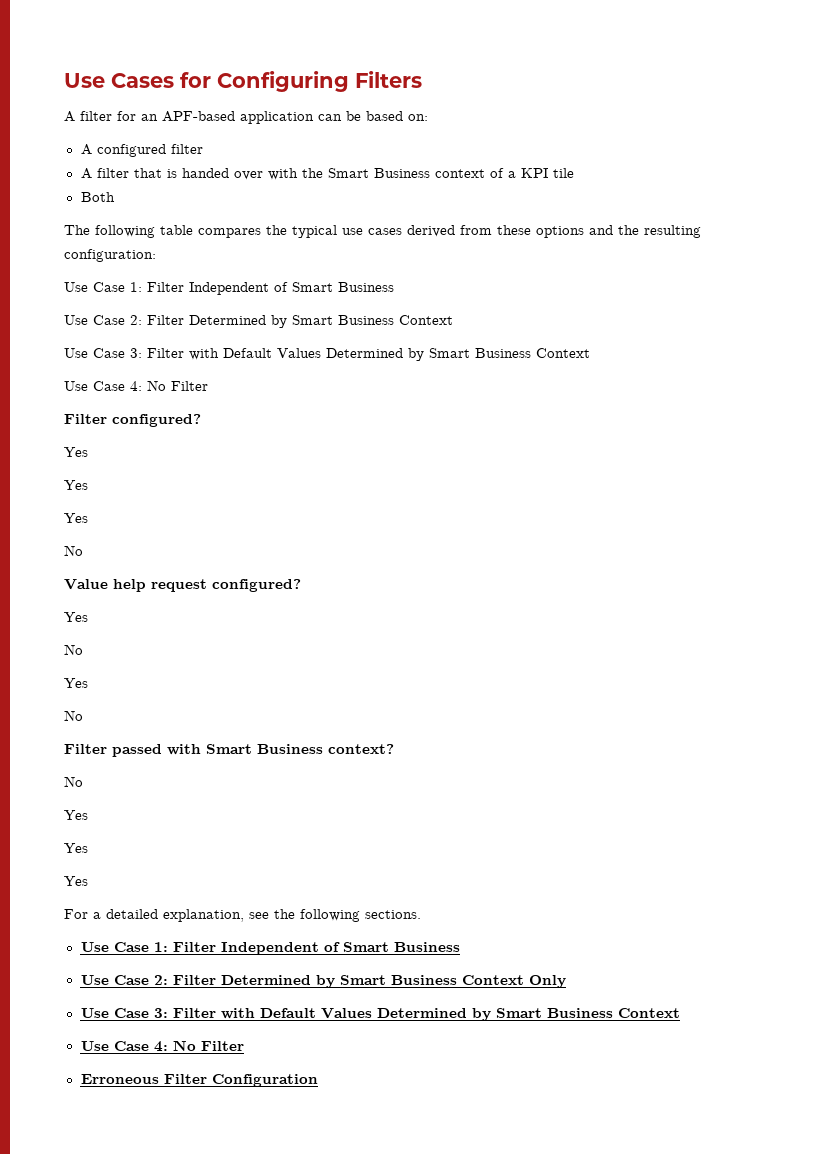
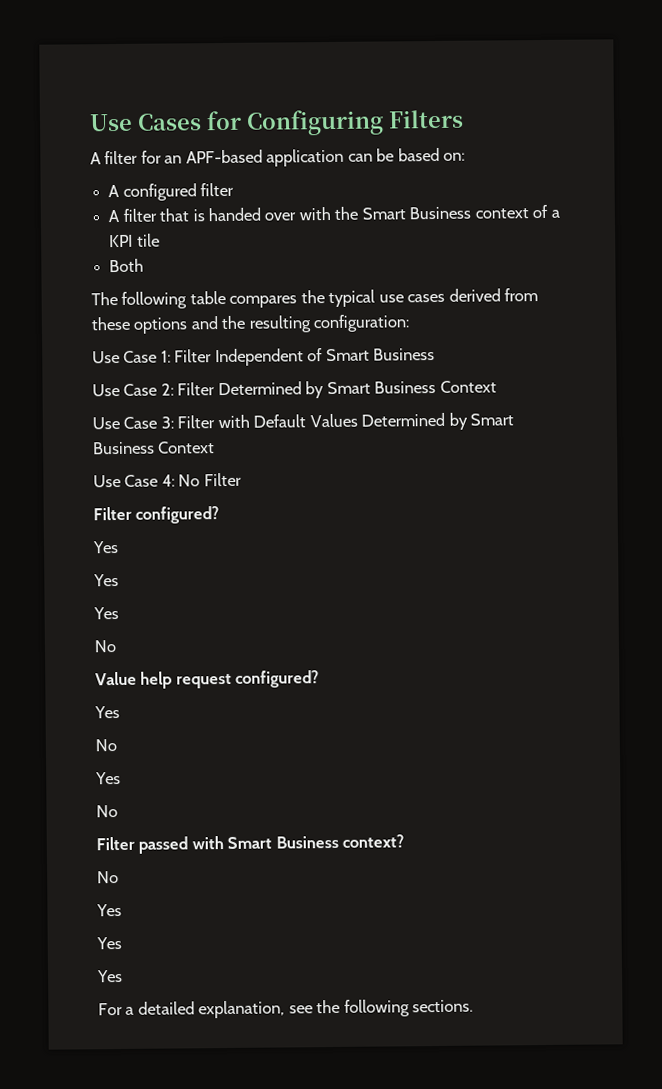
[80,942,460,955] [80,975,566,988] [80,1008,680,1021] [80,1040,244,1052] [80,1074,318,1087] // Use Case 1: Filter Independent of Smart Business // Use Case 2: Filter Determined by Smart Business Context Only // Use Case 3: Filter with Default Values Determined by Smart Business Context // Use Case 4: No Filter // Erroneous Filter Configuration -> (474, 1006) none

